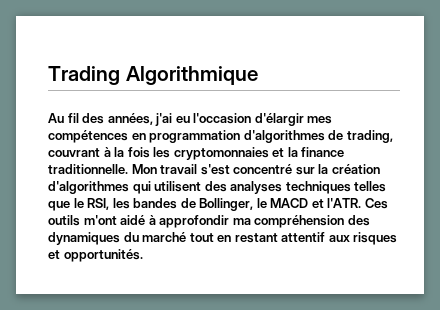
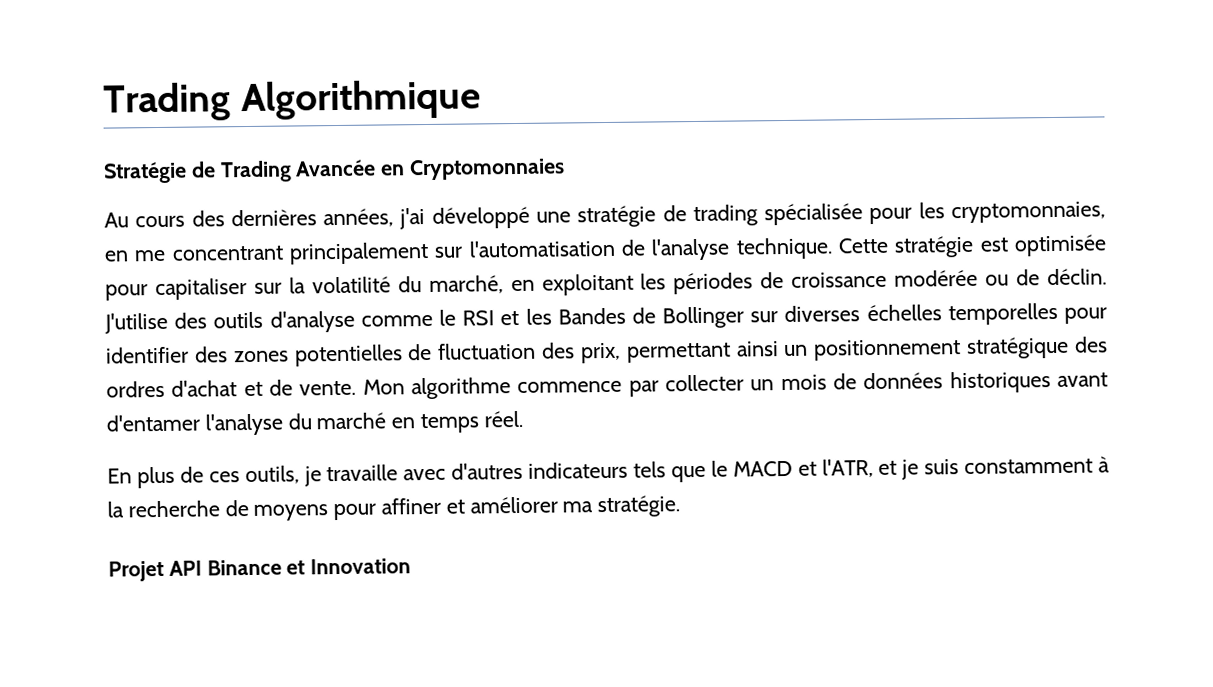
[48,113,333,126] [48,130,393,143] [48,147,345,160] [48,164,380,175] [48,181,387,194] [48,198,388,211] [48,215,370,228] [48,232,398,245] [48,249,143,262] Au fil des années, j'ai eu l'occasion d'élargir mes compétences en programmation d'algorithmes de trading, couvrant à la fois les cryptomonnaies et la finance traditionnelle. Mon travail s'est concentré sur la création d'algorithmes qui utilisent des analyses techniques telles que le RSI, les bandes de Bollinger, le MACD et l'ATR. Ces outils m'ont aidé à approfondir ma compréhension des dynamiques du marché tout en restant attentif aux risques et opportunités. -> [103,158,566,184] [104,201,1107,230] [104,234,1108,265] [105,268,1107,301] [104,302,1107,334] [106,336,1108,367] [106,371,1109,400] [106,410,523,436] [107,456,1110,489] [107,495,681,521] [108,558,412,582] Stratégie de Trading Avancée en Cryptomonnaies // Au cours des dernières années, j'ai développé une stratégie de trading spécialisée pour les cryptomonnaies, en me concentrant principalement sur l'automatisation de l'analyse technique. Cette stratégie est optimisée pour capitaliser sur la volatilité du marché, en exploitant les périodes de croissance modérée ou de déclin. J'utilise des outils d'analyse comme le RSI et les Bandes de Bollinger sur diverses échelles temporelles pour identifier des zones potentielles de fluctuation des prix, permettant ainsi un positionnement stratégique des ordres d'achat et de vente. Mon algorithme commence par collecter un mois de données historiques avant d'entamer l'analyse du marché en temps réel. // En plus de ces outils, je travaille avec d'autres indicateurs tels que le MACD et l'ATR, et je suis constamment à la recherche de moyens pour affiner et améliorer ma stratégie. // Projet API Binance et Innovation

